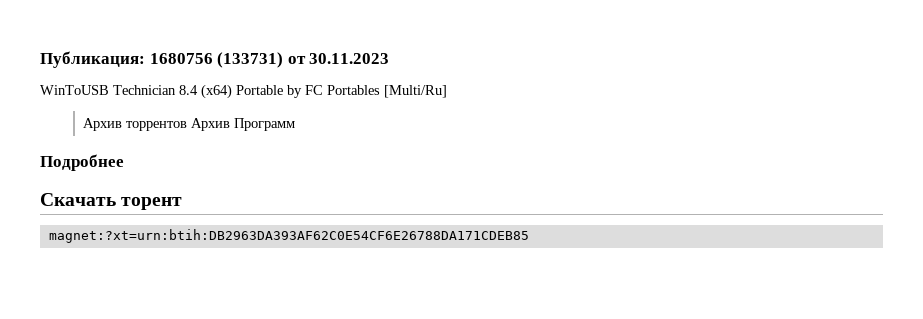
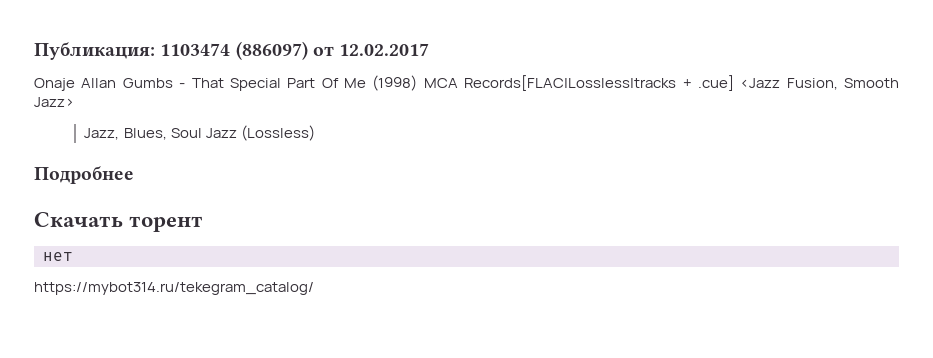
[149,52,390,68] [40,84,447,99] [83,118,296,131] 1680756 (133731) от 30.11.2023 // WinToUSB Technician 8.4 (x64) Portable by FC Portables [Multi/Ru] // Архив торрентов Архив Программ -> [160,41,430,60] [34,75,899,91] [34,97,74,107] [84,125,315,141] 1103474 (886097) от 12.02.2017 // Onaje Allan Gumbs - That Special Part Of Me (1998) MCA Records[FLAC|Lossless|tracks + .cue] <Jazz Fusion, Smooth Jazz> // Jazz, Blues, Soul Jazz (Lossless)
[48,229,529,243] magnet:?xt=urn:btih:DB2963DA393AF62C0E54CF6E26788DA171CDEB85 -> [43,252,73,261] [34,282,314,295] нет // https://mybot314.ru/tekegram_catalog/

